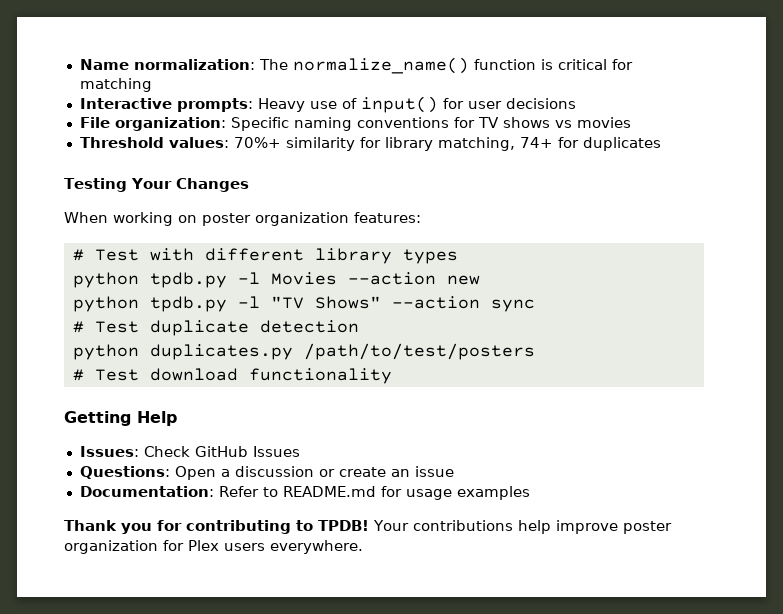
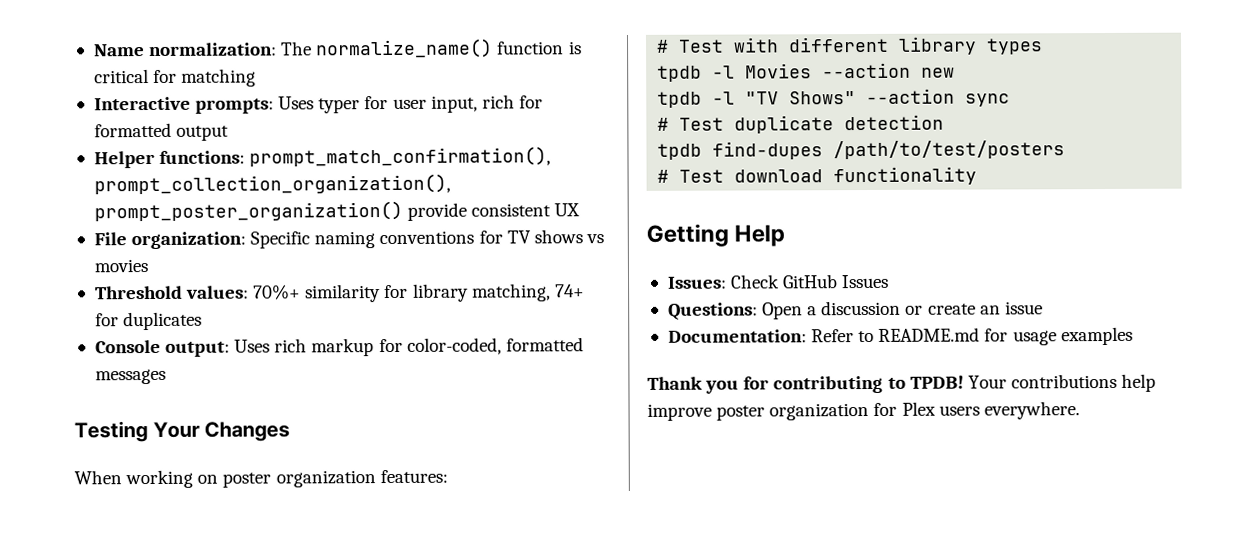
[257,96,576,113] Heavy use of input() for user decisions -> [278,94,543,114] [93,122,230,141] [93,146,552,169] [93,173,451,195] [93,200,581,222] Uses typer for user input, rich for formatted output // Helper functions: prompt_match_confirmation(), prompt_collection_organization(), prompt_poster_organization() provide consistent UX
(661, 144) none -> [94,337,584,357] [94,368,166,385] // Console output: Uses rich markup for color-coded, formatted messages
[72,272,227,288] python tpdb.py -> [657,65,703,82] tpdb
[72,296,227,312] python tpdb.py -> [657,91,703,108] tpdb
[72,344,293,360] python duplicates.py -> [657,141,824,160] tpdb find-dupes

